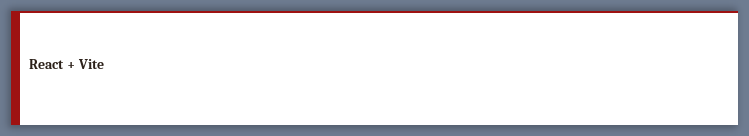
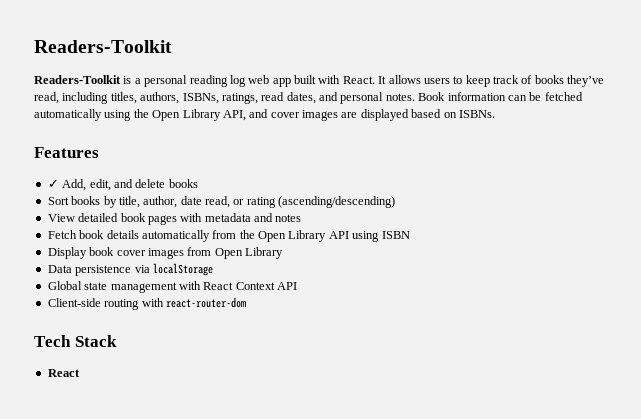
[29,59,104,69] React + Vite -> [34,40,172,53] [34,75,605,87] [34,92,583,104] [34,109,495,121] [34,147,99,158] [47,179,198,191] [47,196,396,208] [47,213,302,225] [47,230,410,242] [47,247,283,259] [47,263,213,276] [47,281,297,293] [47,297,246,310] [34,335,117,347] [47,369,80,377] Readers-Toolkit // Readers-Toolkit is a personal reading log web app built with React. It allows users to keep track of books they’ve read, including titles, authors, ISBNs, ratings, read dates, and personal notes. Book information can be fetched automatically using the Open Library API, and cover images are displayed based on ISBNs. // Features // ✓ Add, edit, and delete books // Sort books by title, author, date read, or rating (ascending/descending) // View detailed book pages with metadata and notes // Fetch book details automatically from the Open Library API using ISBN // Display book cover images from Open Library // Data persistence via localStorage // Global state management with React Context API // Client-side routing with react-router-dom // Tech Stack // React

